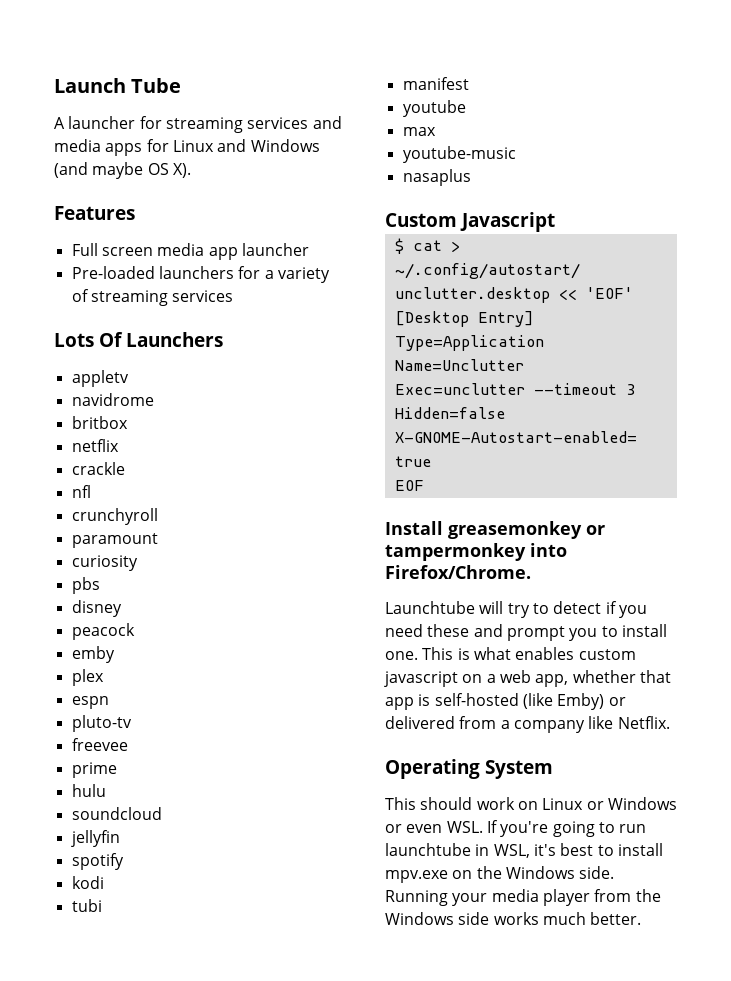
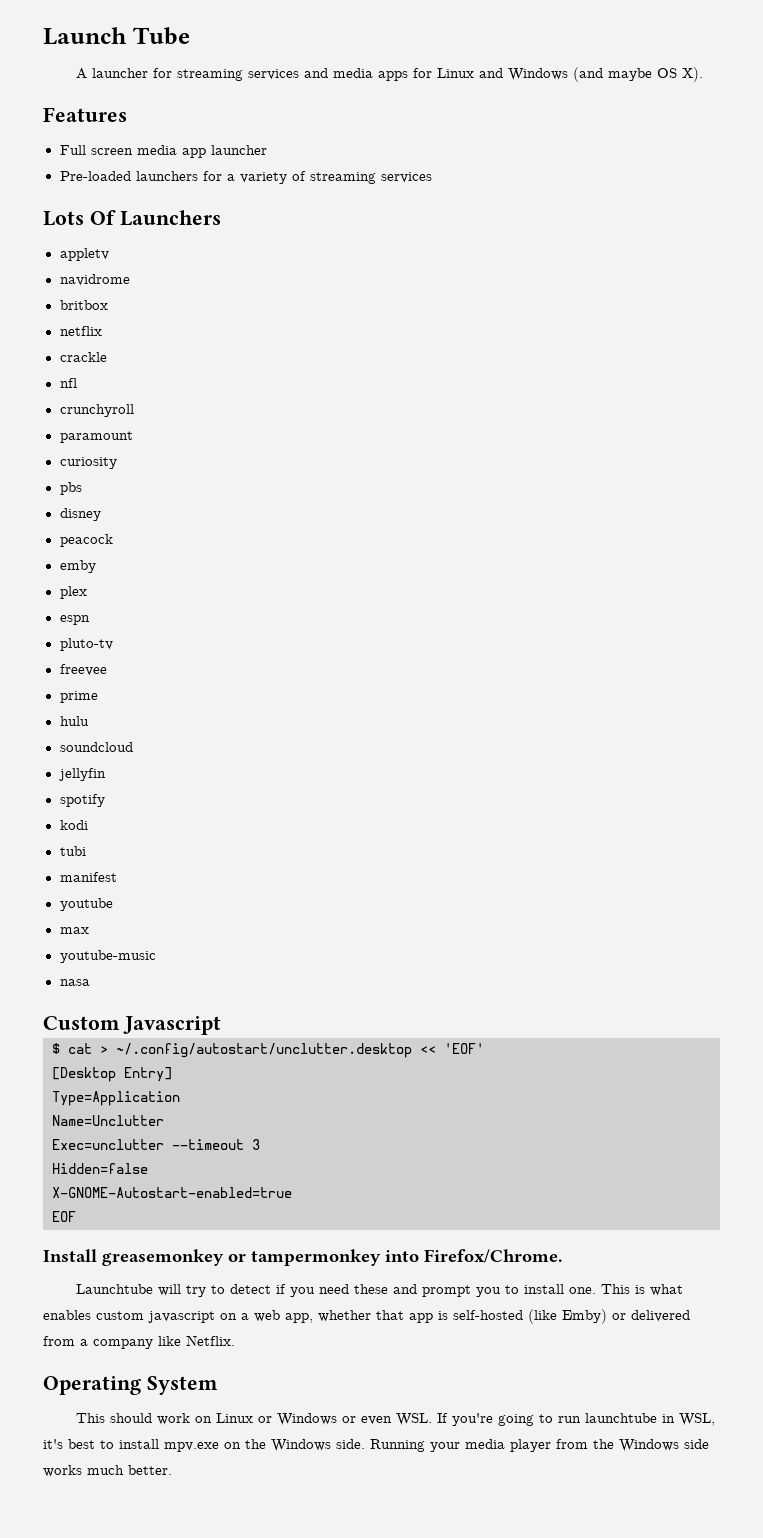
[402,169,471,186] nasaplus -> [59,979,90,986] nasa

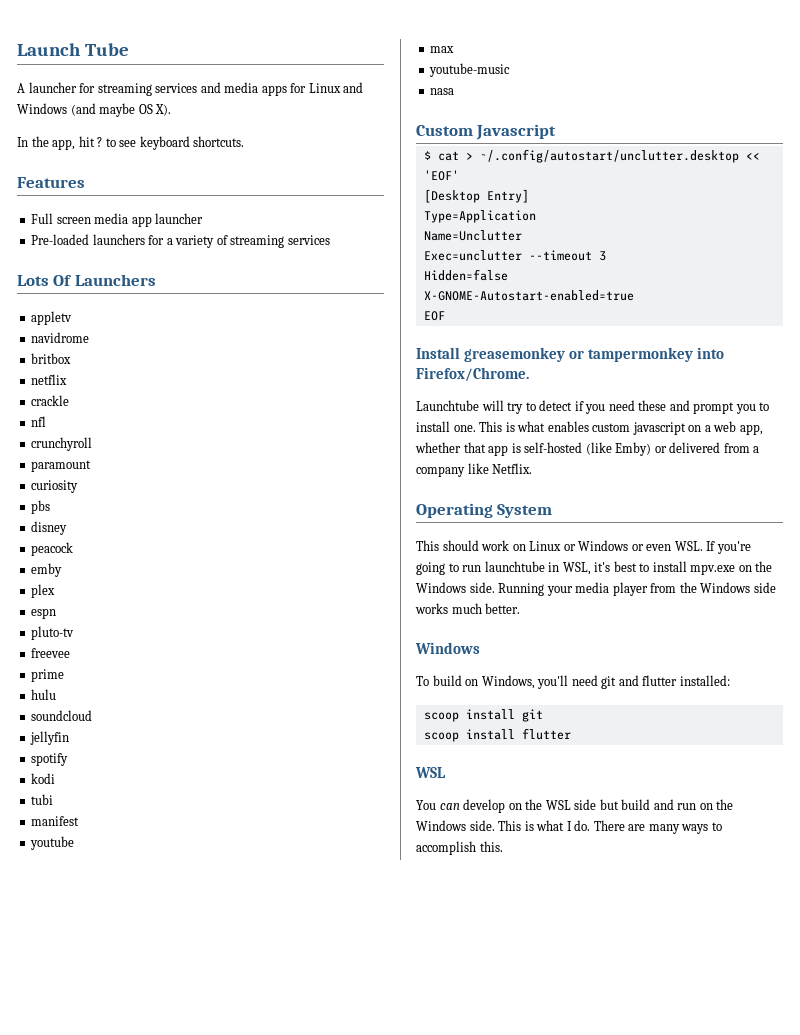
(703, 74) none -> [17,136,245,150] // In the app, hit ? to see keyboard shortcuts.
(172, 1470) none -> [415,642,480,654] [416,675,730,689] [423,709,543,722] [423,728,571,742] [415,767,446,778] [416,799,734,813] [416,820,722,834] [416,841,503,855] // Windows // To build on Windows, you'll need git and flutter installed: // scoop install git // scoop install flutter // WSL // You can develop on the WSL side but build and run on the Windows side. This is what I do. There are many ways to accomplish this.

